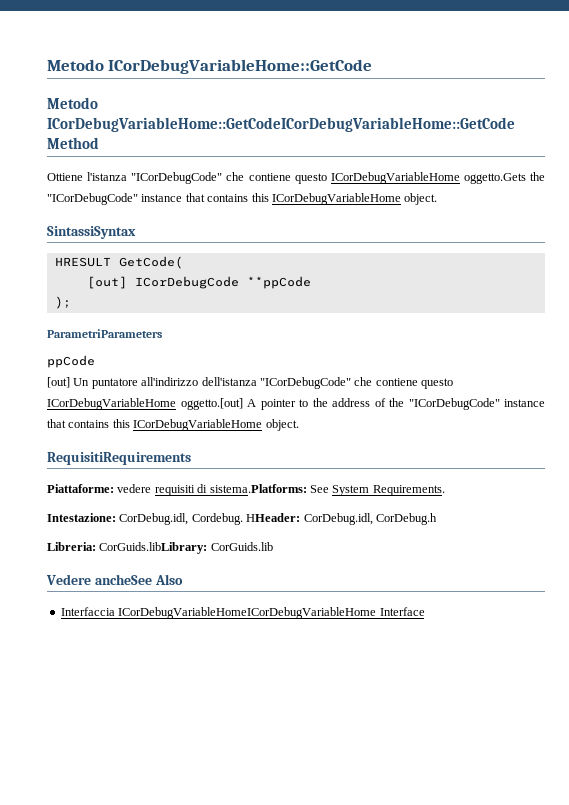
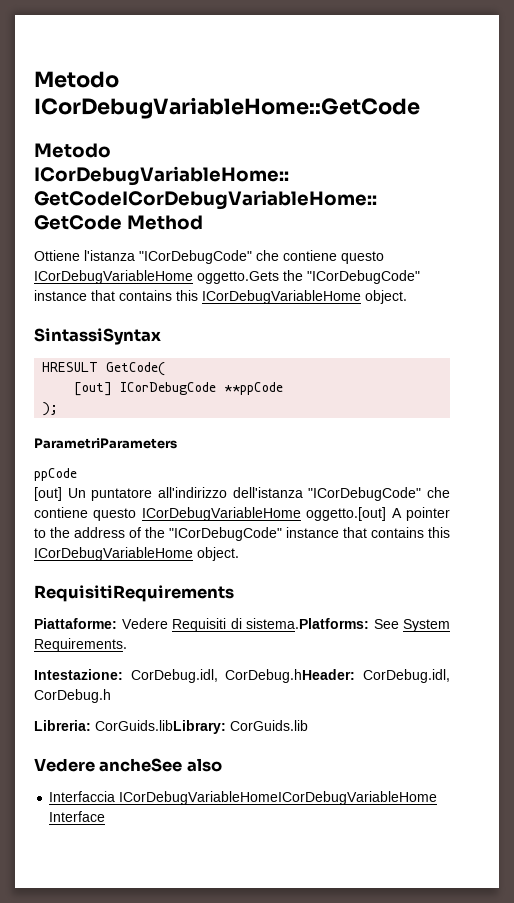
[117,484,195,496] vedere requisiti -> [121,618,226,632] Vedere Requisiti
[191,513,301,525] Cordebug. HHeader: -> [225,669,356,683] CorDebug.hHeader:
[154,574,183,585] Also -> [186,758,222,772] also

